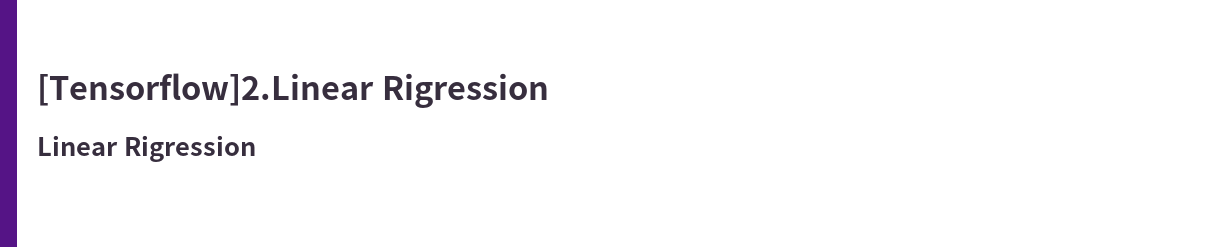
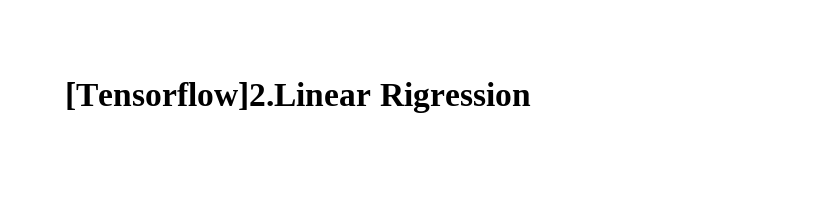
[37,135,256,162] // Linear Rigression -> (532, 97) none

